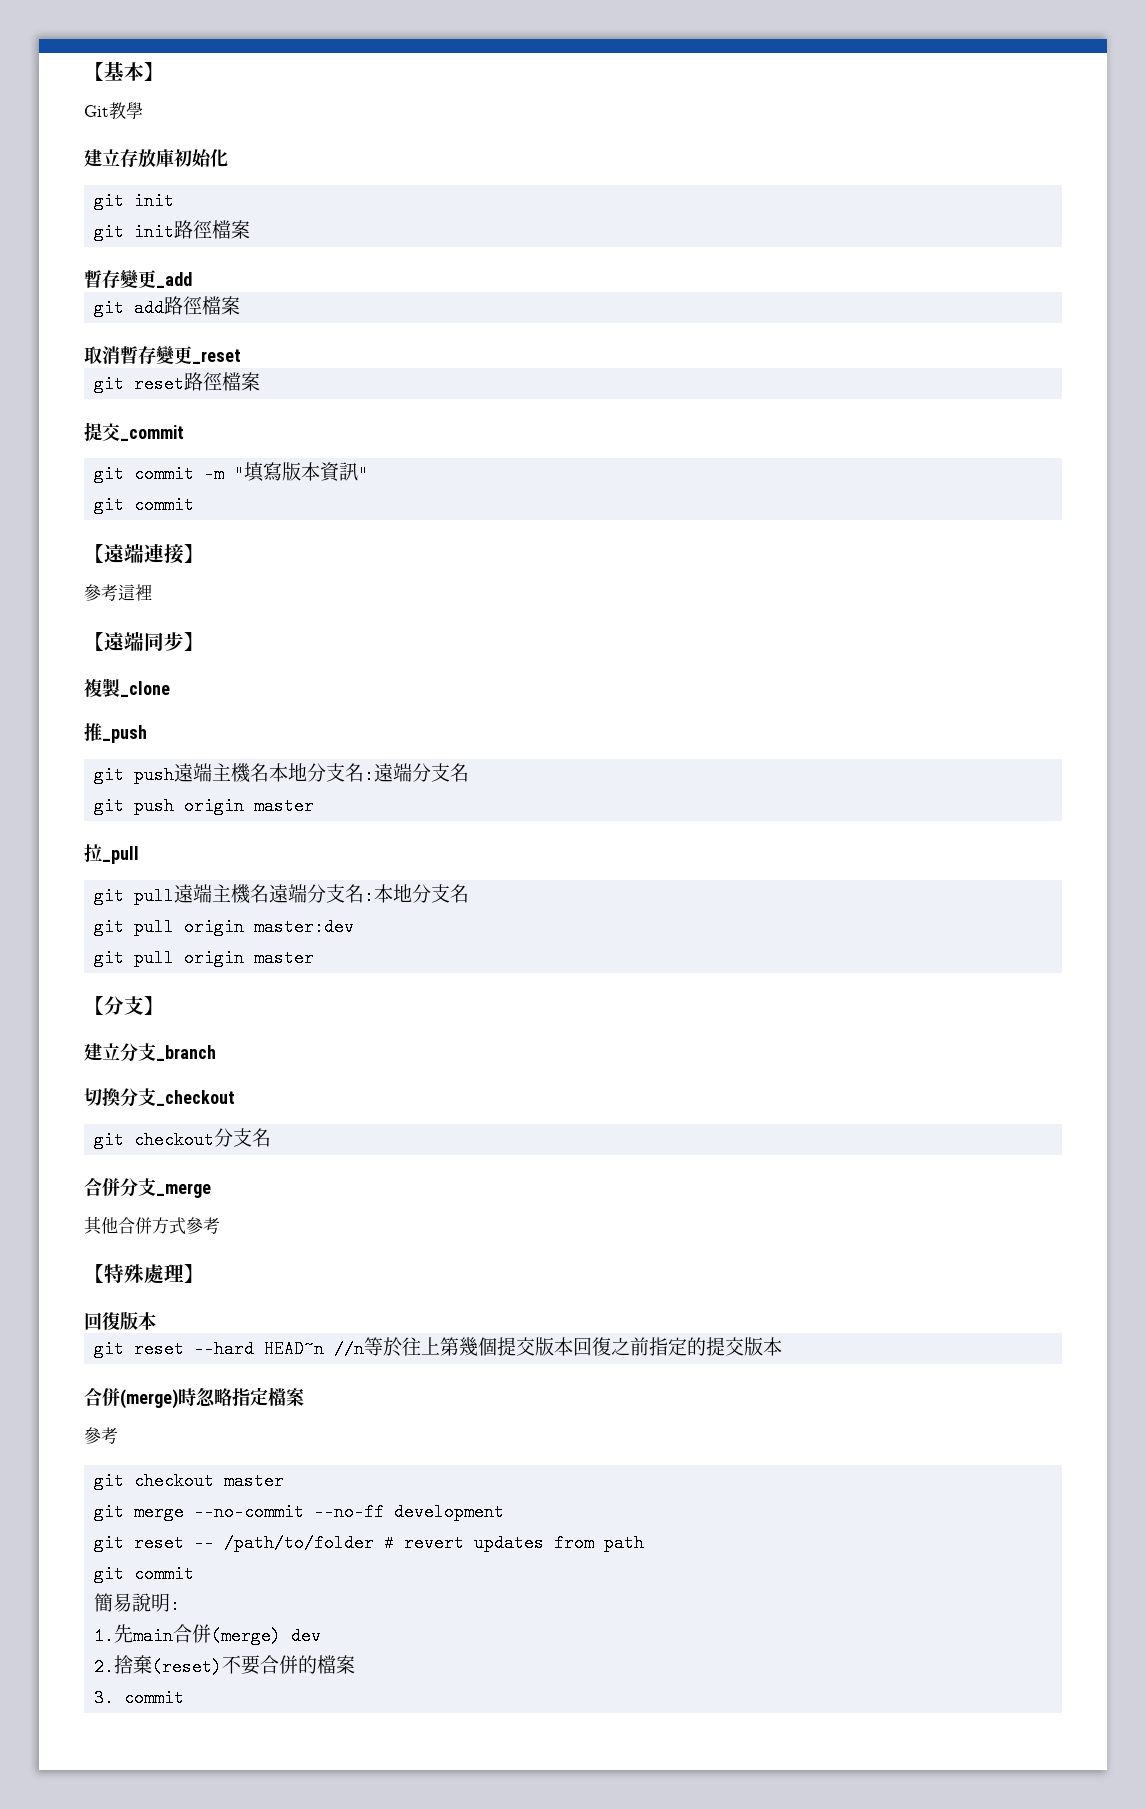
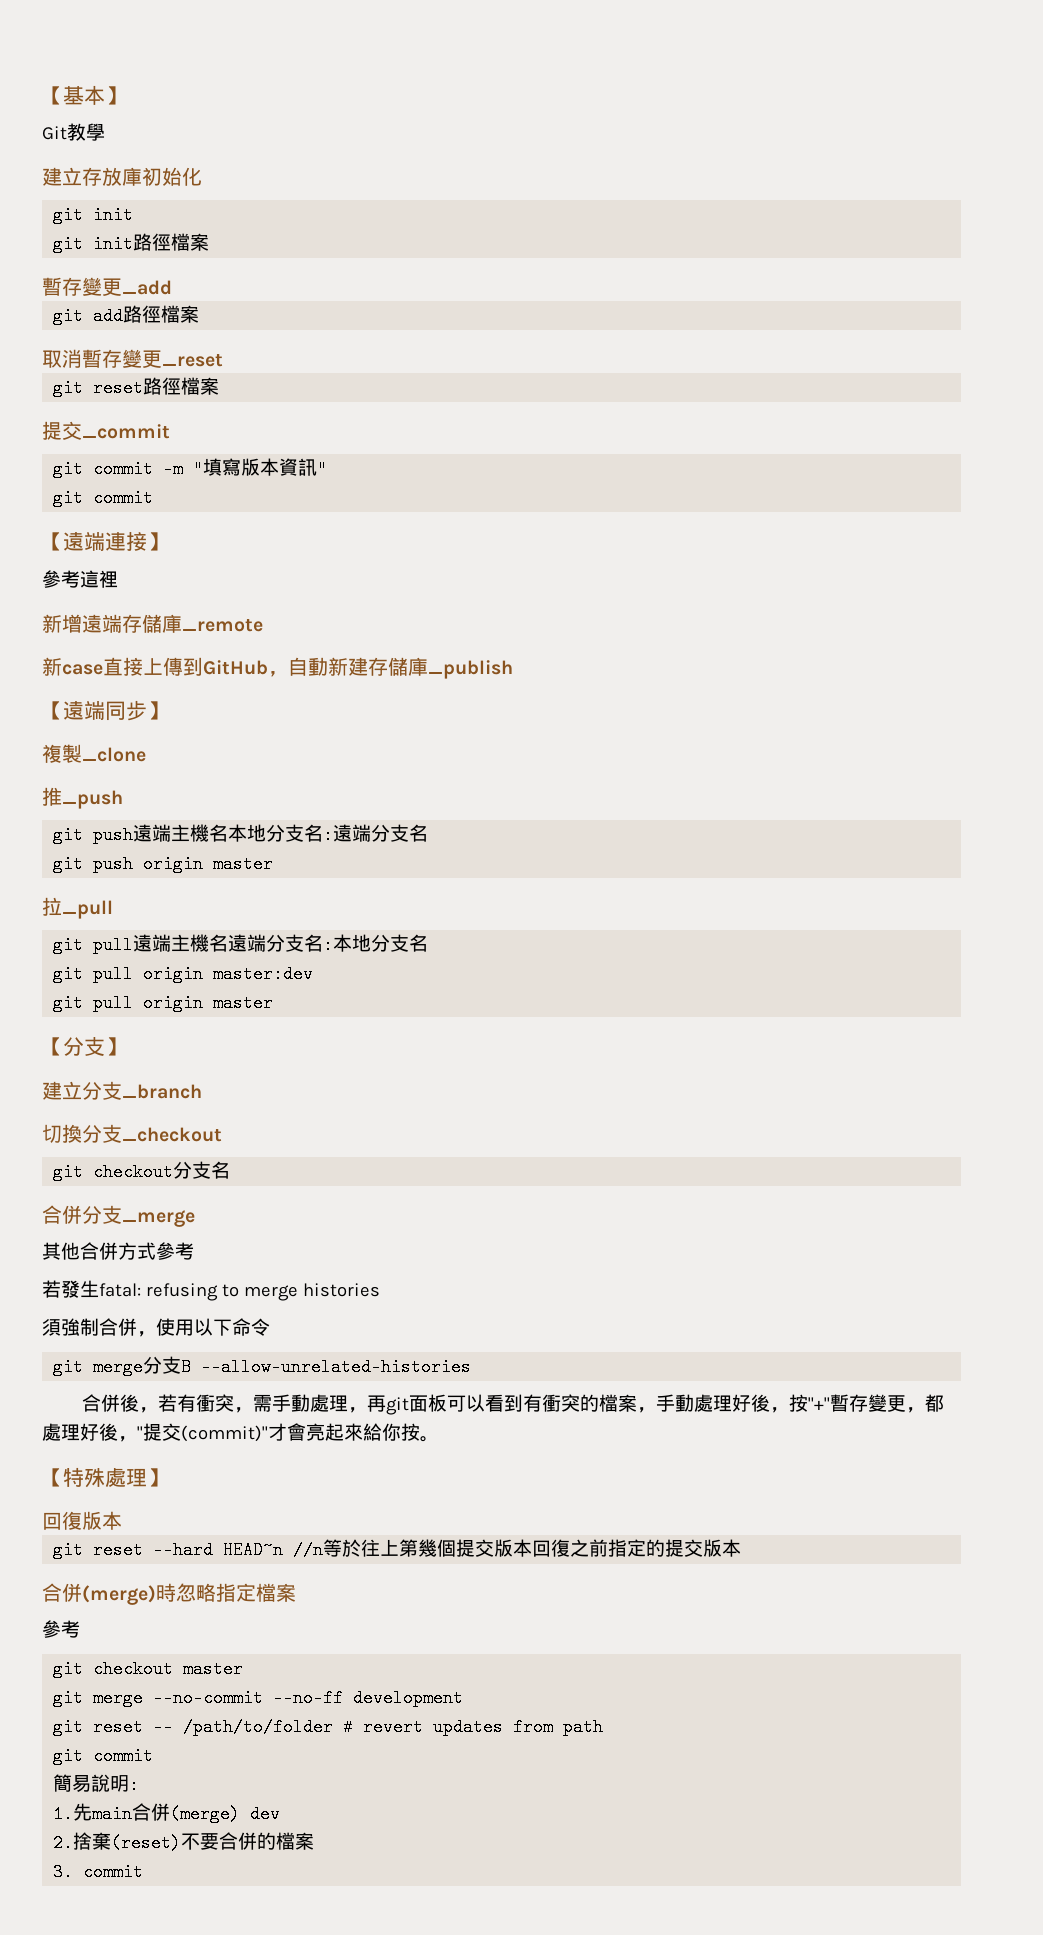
(152, 592) none -> [42,614,263,633] [42,657,513,679] // 新增遠端存儲庫_remote // 新case直接上傳到GitHub，自動新建存儲庫_publish
(220, 1225) none -> [42,1280,380,1301] [42,1318,270,1337] [53,1356,472,1376] [82,1394,945,1415] [42,1423,439,1442] // 若發生fatal: refusing to merge histories // 須強制合併，使用以下命令 // git merge分支B --allow-unrelated-histories // 合併後，若有衝突，需手動處理，再git面板可以看到有衝突的檔案，手動處理好後，按"+"暫存變更，都處理好後，"提交(commit)"才會亮起來給你按。

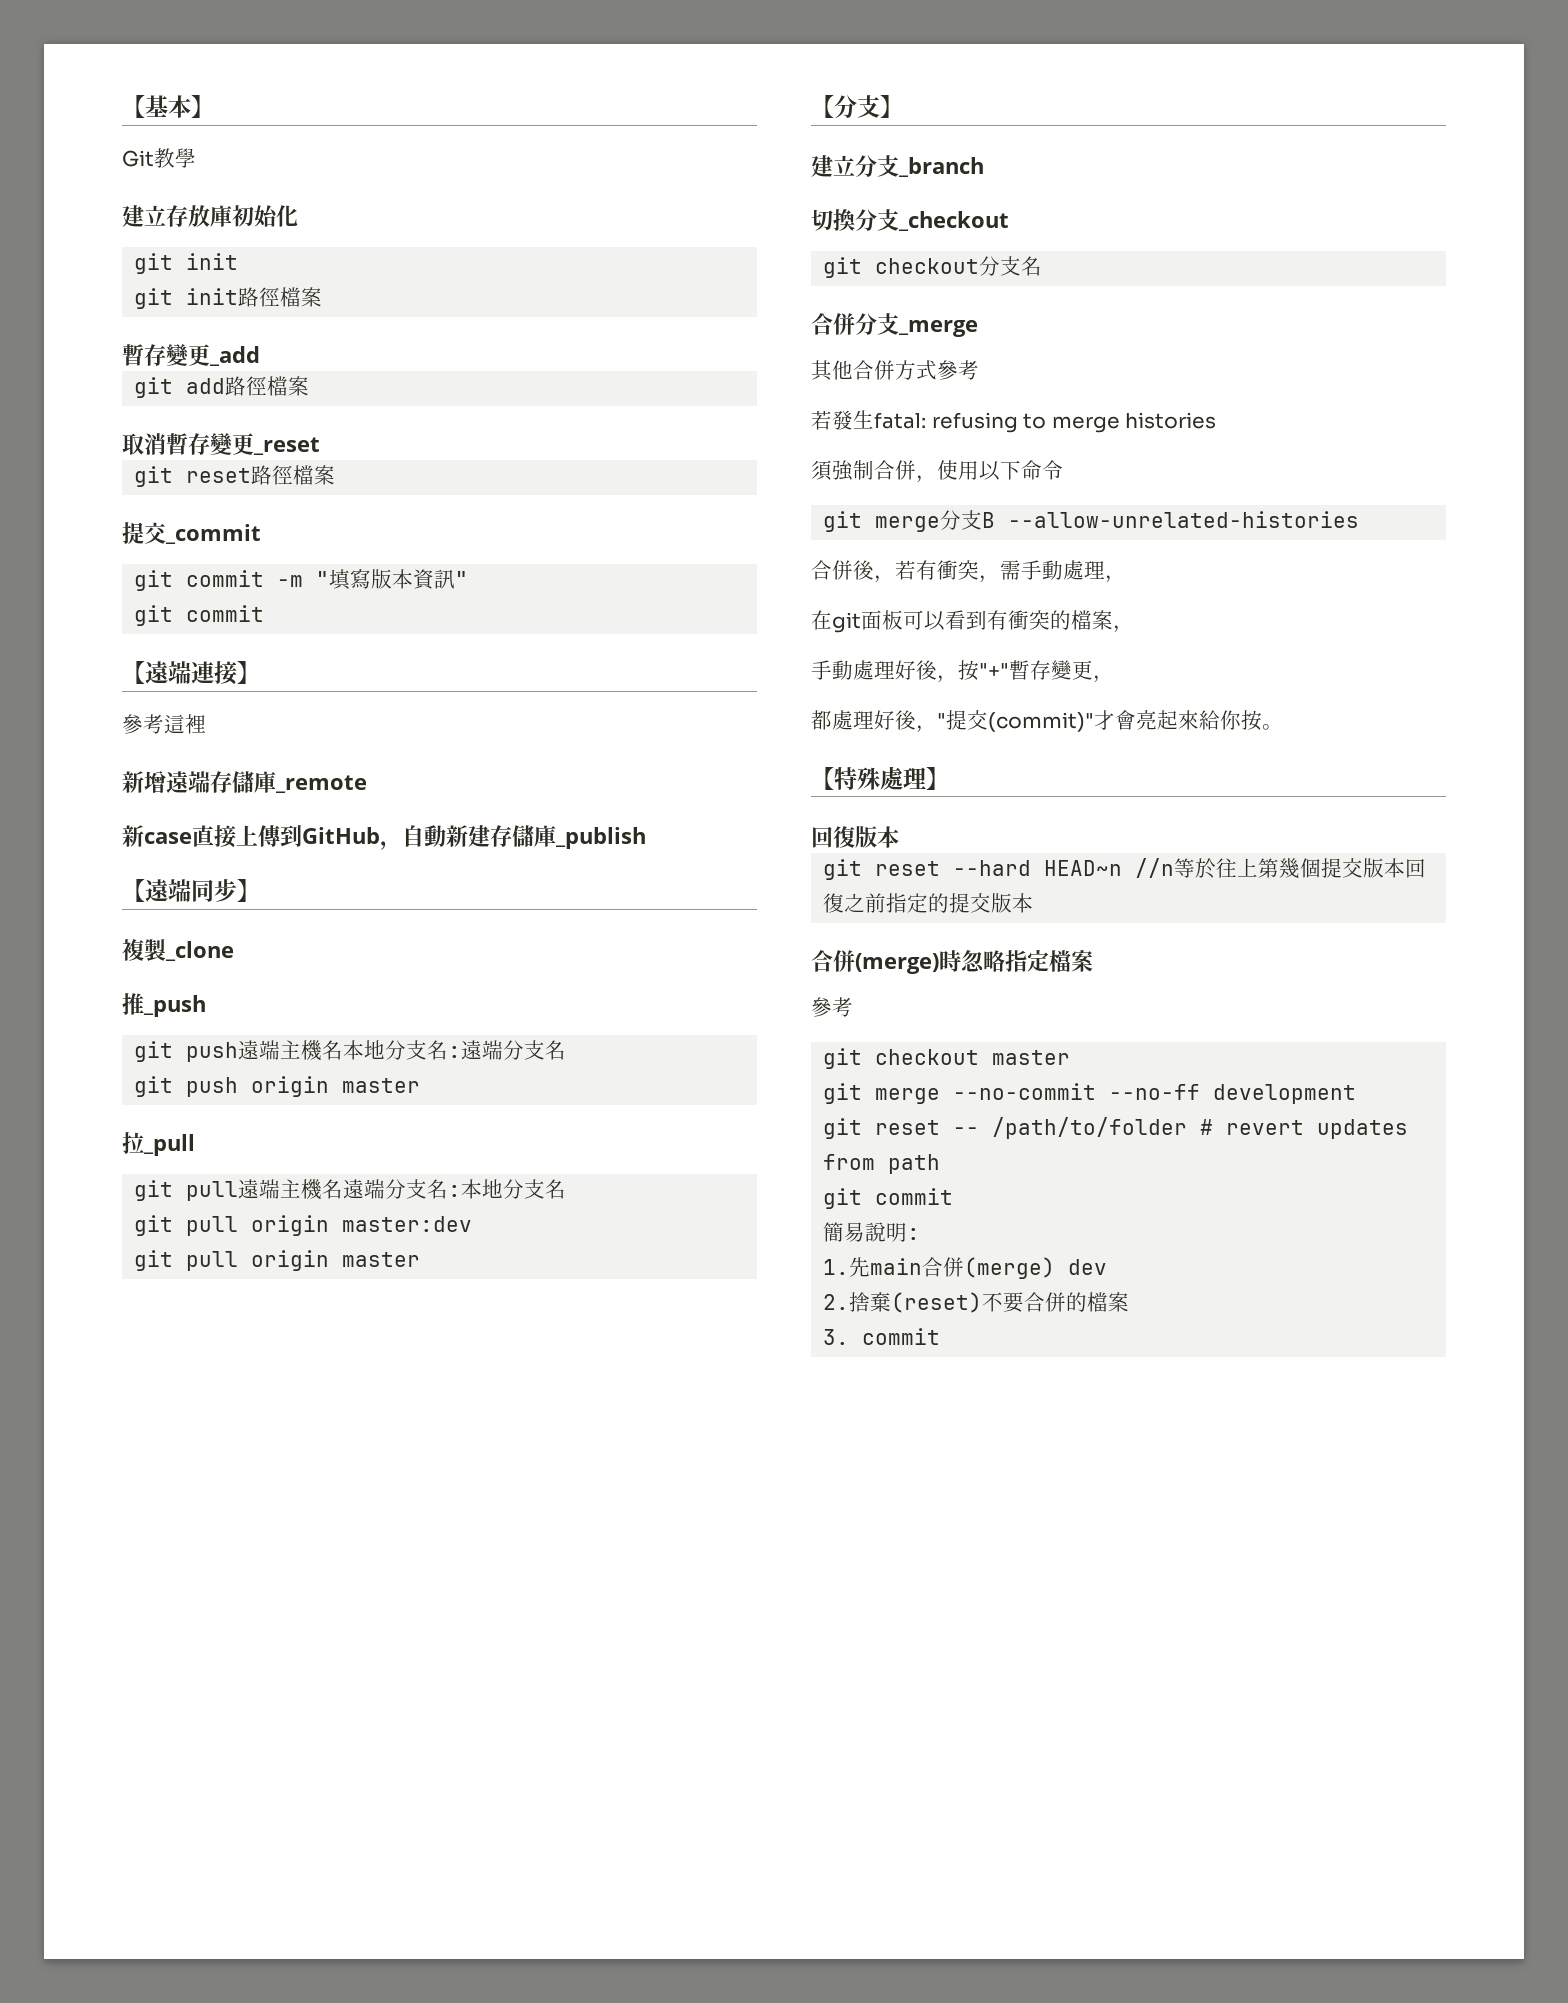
[367,1395,387,1412] 再 -> [811,610,832,630] // 在
(657, 1410) none -> (1134, 629) //
(926, 1410) none -> (1114, 679) //

